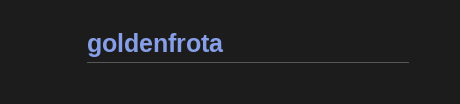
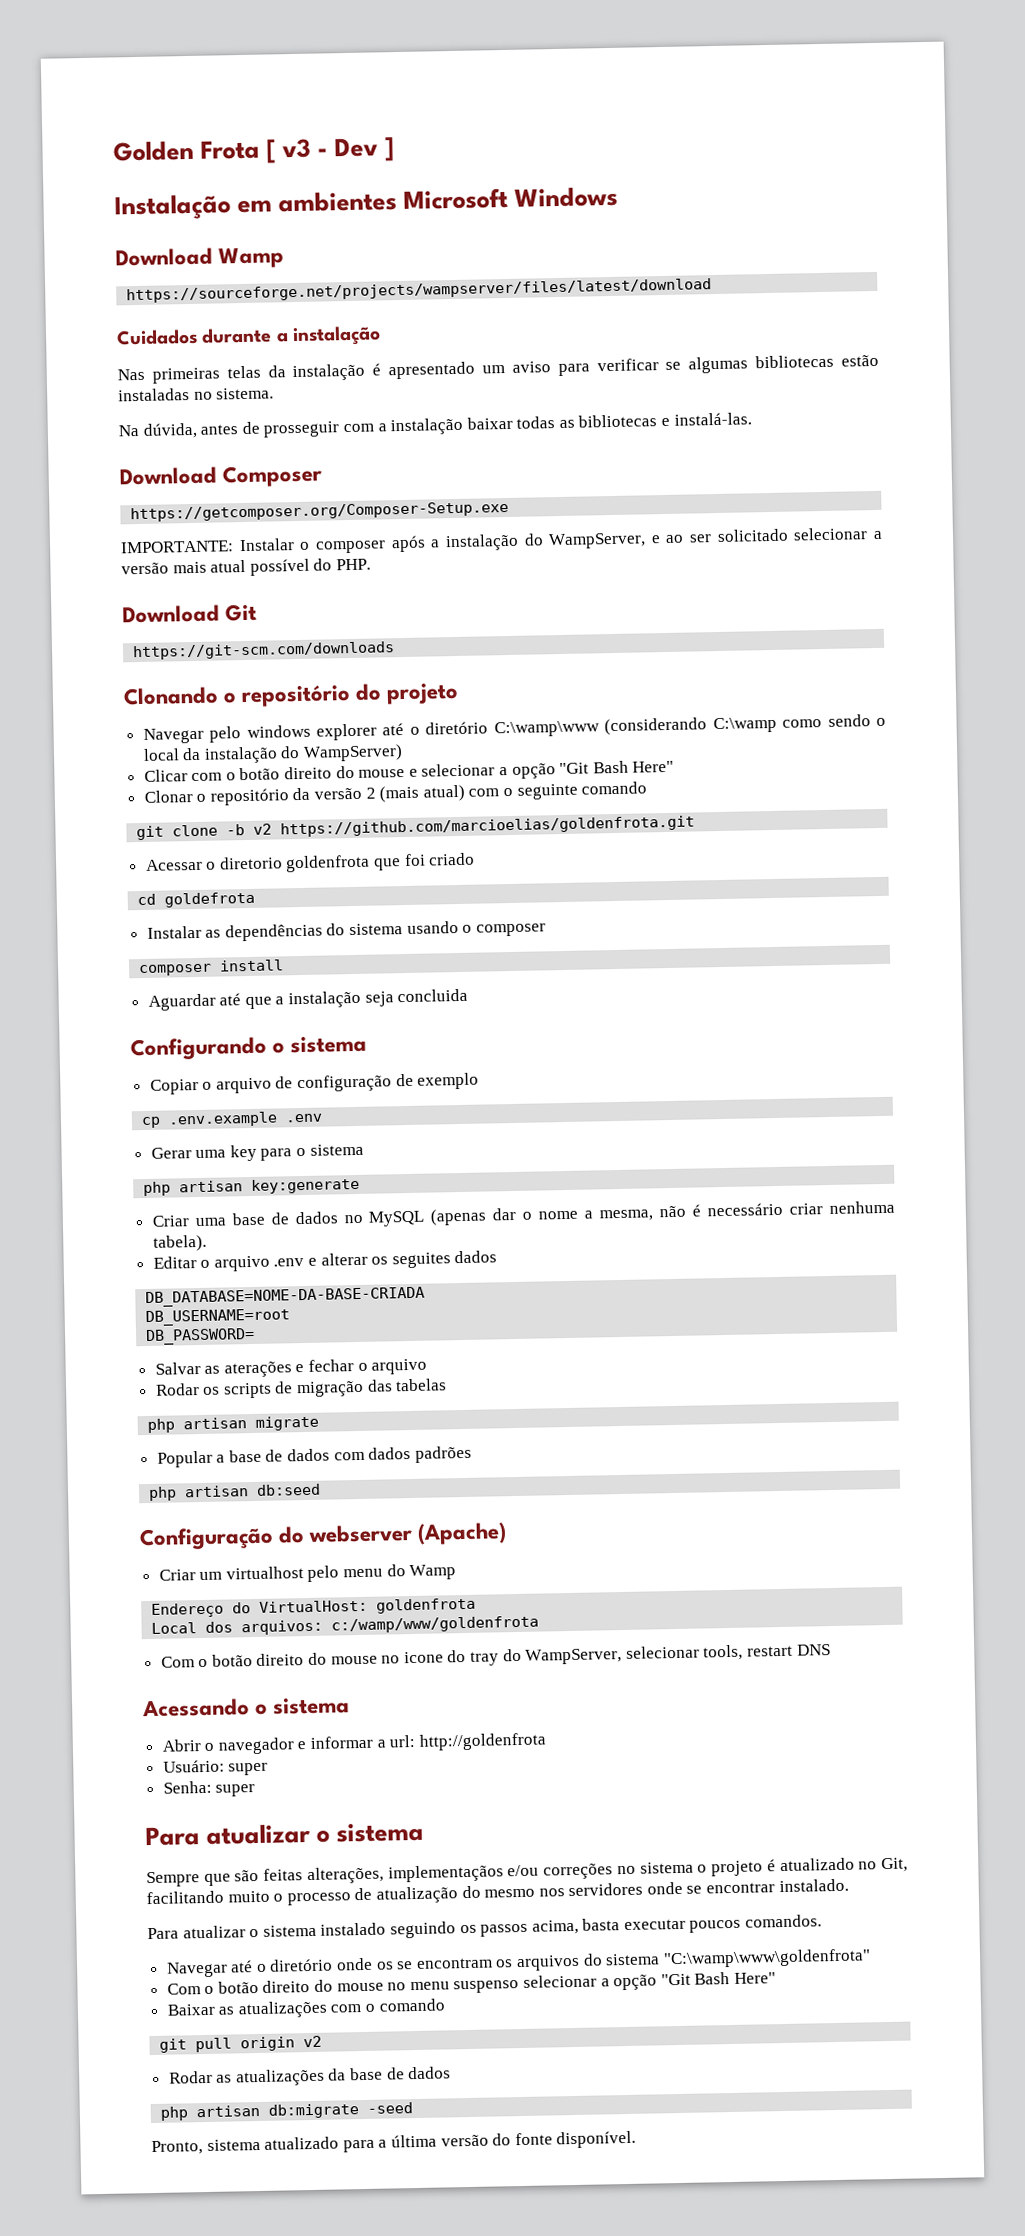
[87,33,224,57] goldenfrota -> [113,137,395,164] [114,186,619,221] [115,247,285,269] [126,278,713,304] [116,325,381,347] [117,354,879,384] [118,387,275,402] [118,412,752,439] [119,464,323,488] [130,500,510,523] [120,527,883,554] [121,558,371,576] [122,603,258,624] [132,641,396,661] [123,682,460,708] [142,714,886,744] [142,744,404,764] [143,760,675,782] [143,781,648,806] [136,815,696,841] [145,852,476,873] [137,891,256,908] [146,920,546,942] [139,959,285,977] [147,988,469,1011] [130,1035,368,1061] [149,1072,480,1095] [141,1111,324,1129] [150,1143,364,1162] [143,1177,361,1197] [151,1200,895,1227] [152,1234,207,1252] [152,1250,498,1272] [145,1286,426,1308] [145,1308,291,1327] [145,1327,256,1346] [154,1358,428,1378] [154,1378,448,1399] [147,1415,320,1433] [156,1445,472,1468] [148,1483,322,1501] [139,1522,508,1551] [158,1564,457,1582] [151,1597,477,1618] [151,1615,540,1636] [160,1644,831,1668] [142,1697,351,1718] [161,1732,546,1755] [162,1759,269,1776] [162,1780,256,1797] [145,1821,425,1847] [146,1857,909,1888] [146,1878,849,1906] [147,1914,823,1940] [166,1948,871,1978] [166,1972,776,1995] [166,1998,445,2019] [159,2035,323,2053] [168,2066,452,2087] [160,2102,414,2121] [151,2130,637,2156] Golden Frota [ v3 - Dev ] // Instalação em ambientes Microsoft Windows // Download Wamp // https://sourceforge.net/projects/wampserver/files/latest/download // Cuidados durante a instalação // Nas primeiras telas da instalação é apresentado um aviso para verificar se algumas bibliotecas estão instaladas no sistema. // Na dúvida, antes de prosseguir com a instalação baixar todas as bibliotecas e instalá-las. // Download Composer // https://getcomposer.org/Composer-Setup.exe // IMPORTANTE: Instalar o composer após a instalação do WampServer, e ao ser solicitado selecionar a versão mais atual possível do PHP. // Download Git // https://git-scm.com/downloads // Clonando o repositório do projeto // Navegar pelo windows explorer até o diretório C:\wamp\www (considerando C:\wamp como sendo o local da instalação do WampServer) // Clicar com o botão direito do mouse e selecionar a opção "Git Bash Here" // Clonar o repositório da versão 2 (mais atual) com o seguinte comando // git clone -b v2 https://github.com/marcioelias/goldenfrota.git // Acessar o diretorio goldenfrota que foi criado // cd goldefrota // Instalar as dependências do sistema usando o composer // composer install // Aguardar até que a instalação seja concluida // Configurando o sistema // Copiar o arquivo de configuração de exemplo // cp .env.example .env // Gerar uma key para o sistema // php artisan key:generate // Criar uma base de dados no MySQL (apenas dar o nome a mesma, não é necessário criar nenhuma tabela). // Editar o arquivo .env e alterar os seguites dados // DB_DATABASE=NOME-DA-BASE-CRIADA // DB_USERNAME=root // DB_PASSWORD= // Salvar as aterações e fechar o arquivo // Rodar os scripts de migração das tabelas // php artisan migrate // Popular a base de dados com dados padrões // php artisan db:seed // Configuração do webserver (Apache) // Criar um virtualhost pelo menu do Wamp // Endereço do VirtualHost: goldenfrota // Local dos arquivos: c:/wamp/www/goldenfrota // Com o botão direito do mouse no icone do tray do WampServer, selecionar tools, restart DNS // Acessando o sistema // Abrir o navegador e informar a url: http://goldenfrota // Usuário: super // Senha: super // Para atualizar o sistema // Sempre que são feitas alterações, implementaçãos e/ou correções no sistema o projeto é atualizado no Git, facilitando muito o processo de atualização do mesmo nos servidores onde se encontrar instalado. // Para atualizar o sistema instalado seguindo os passos acima, basta executar poucos comandos. // Navegar até o diretório onde os se encontram os arquivos do sistema "C:\wamp\www\goldenfrota" // Com o botão direito do mouse no menu suspenso selecionar a opção "Git Bash Here" // Baixar as atualizações com o comando // git pull origin v2 // Rodar as atualizações da base de dados // php artisan db:migrate -seed // Pronto, sistema atualizado para a última versão do fonte disponível.

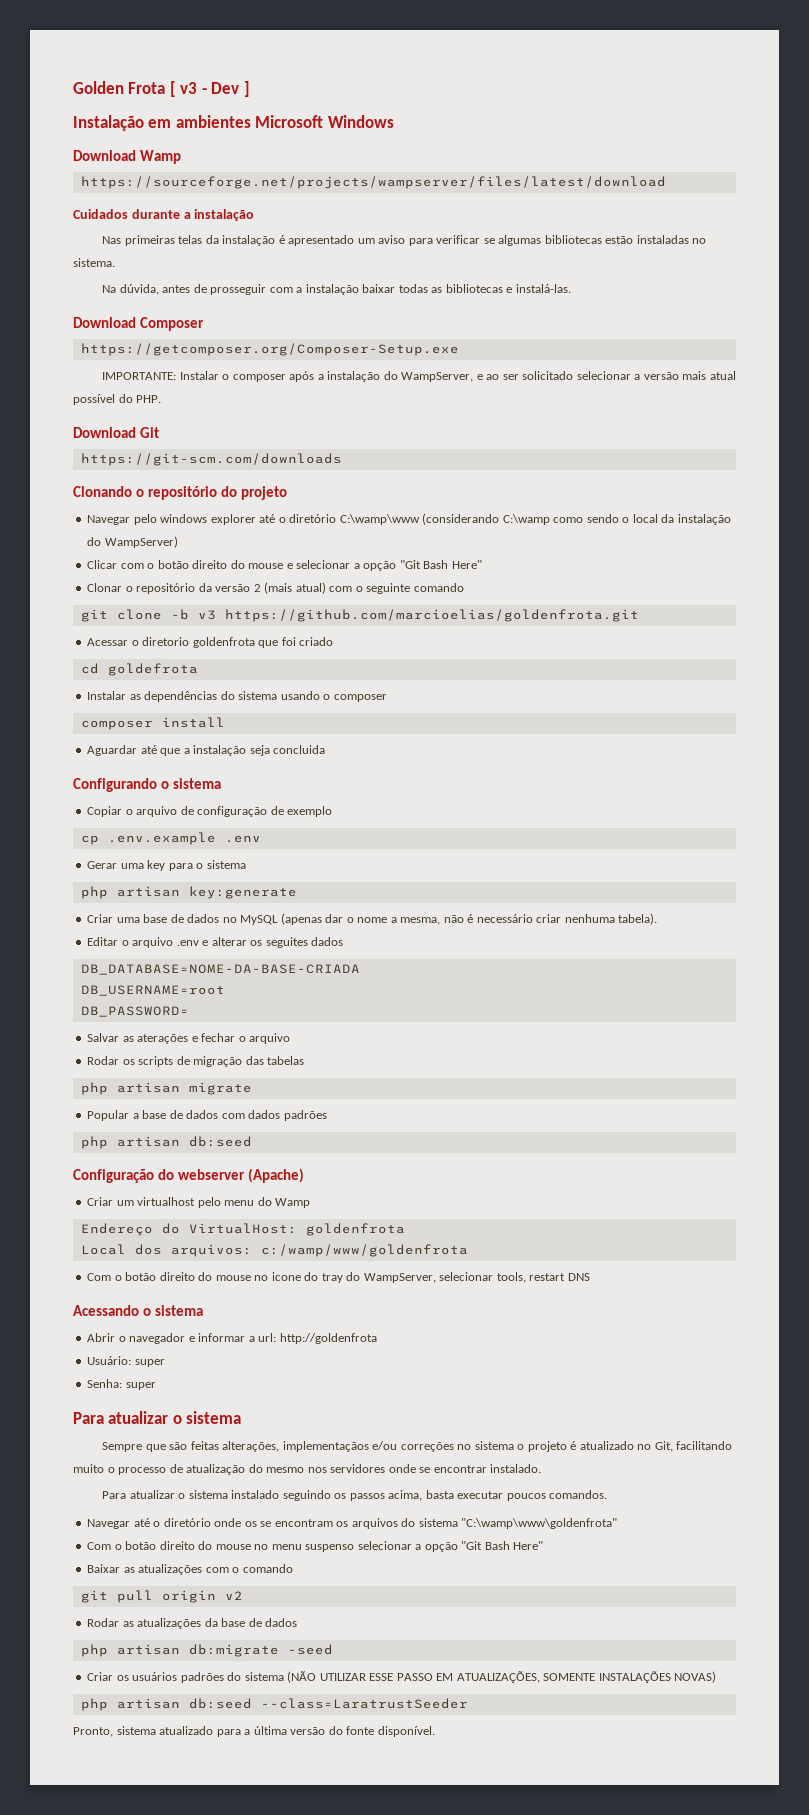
[253,823,273,835] v2 -> [197,610,216,620] v3
(414, 2108) none -> [87,1671,717,1683] [80,1698,468,1711] // Criar os usuários padrões do sistema (NÃO UTILIZAR ESSE PASSO EM ATUALIZAÇÕES, SOMENTE INSTALAÇÕES NOVAS) // php artisan db:seed --class=LaratrustSeeder

